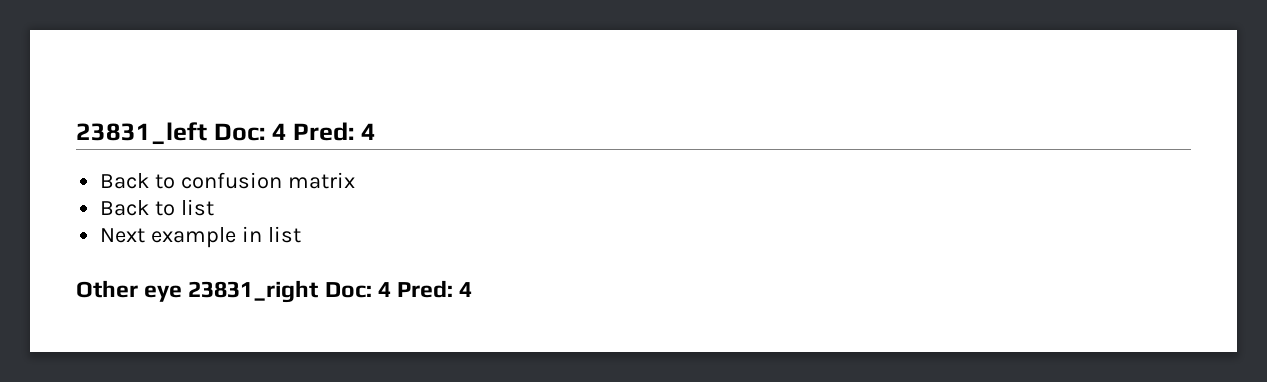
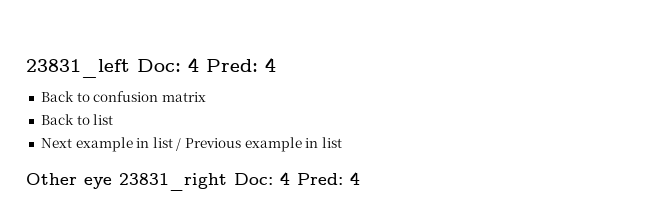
(302, 234) none -> [176,137,343,152] / Previous example in list

